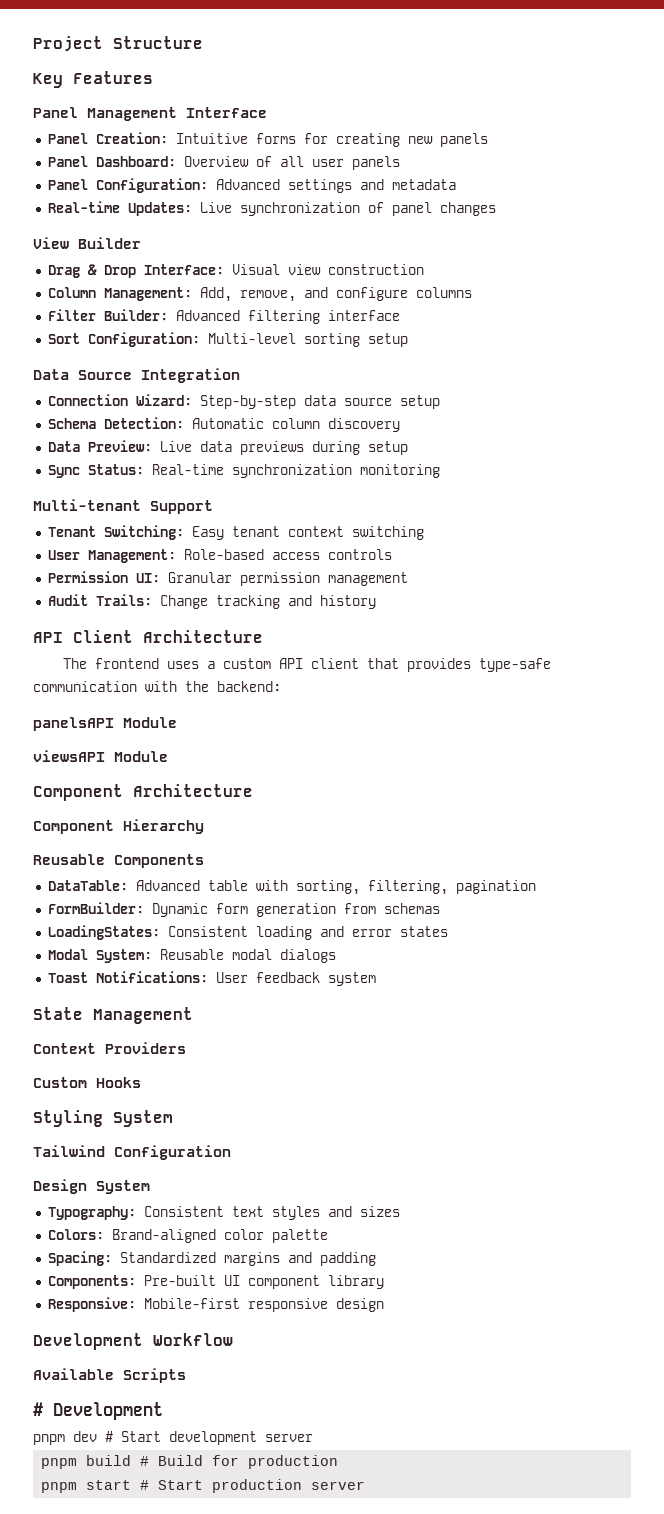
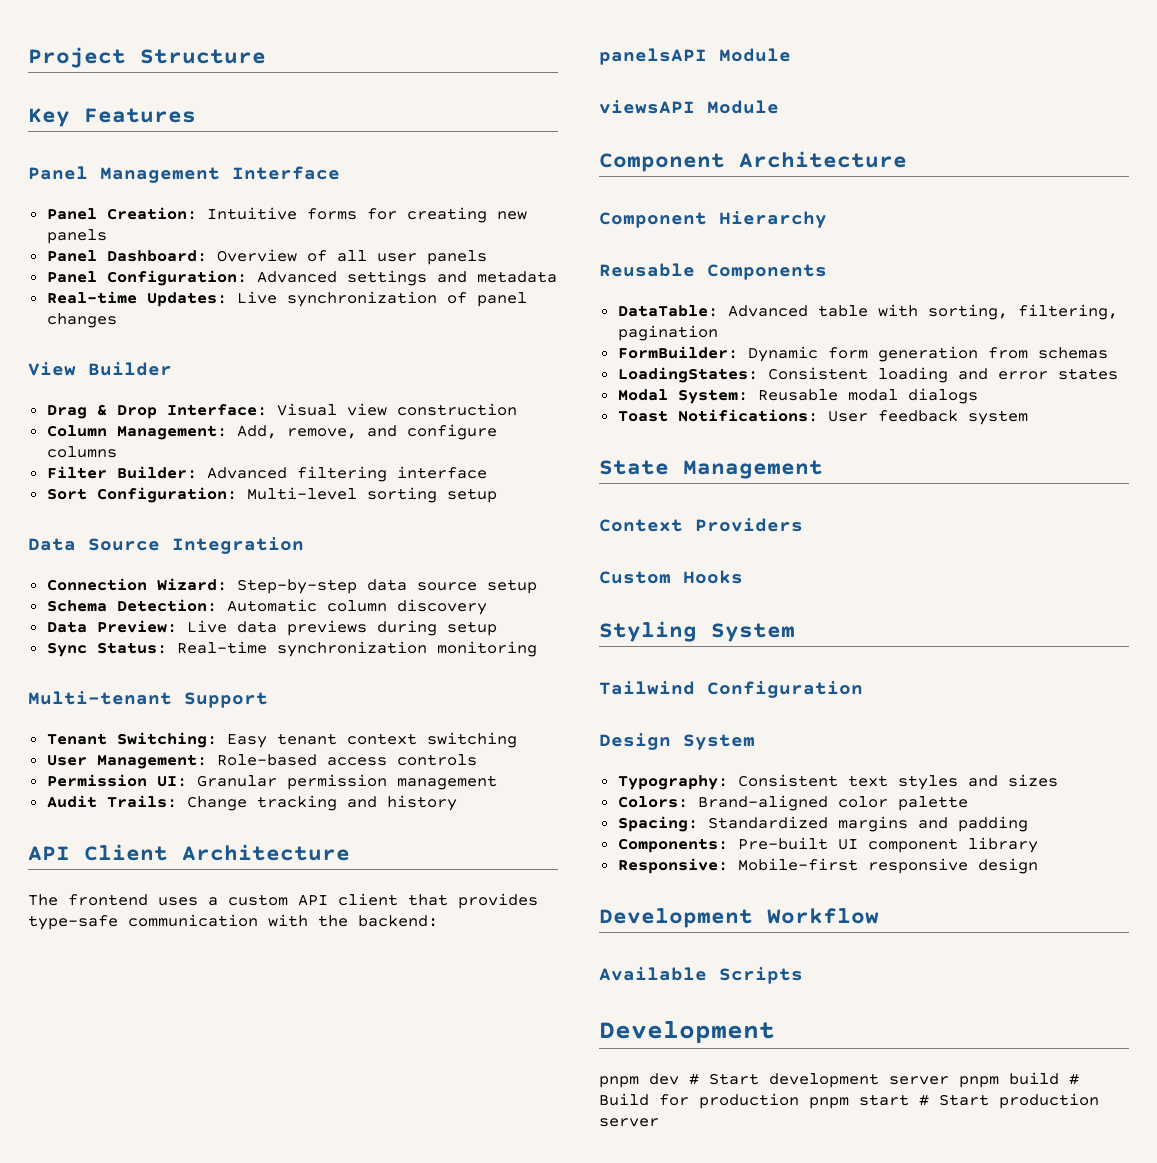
[33,1402,43,1416] # -> (803, 975) none
(313, 1438) // -> (949, 1080) none
(339, 1462) // -> (799, 1101) none

